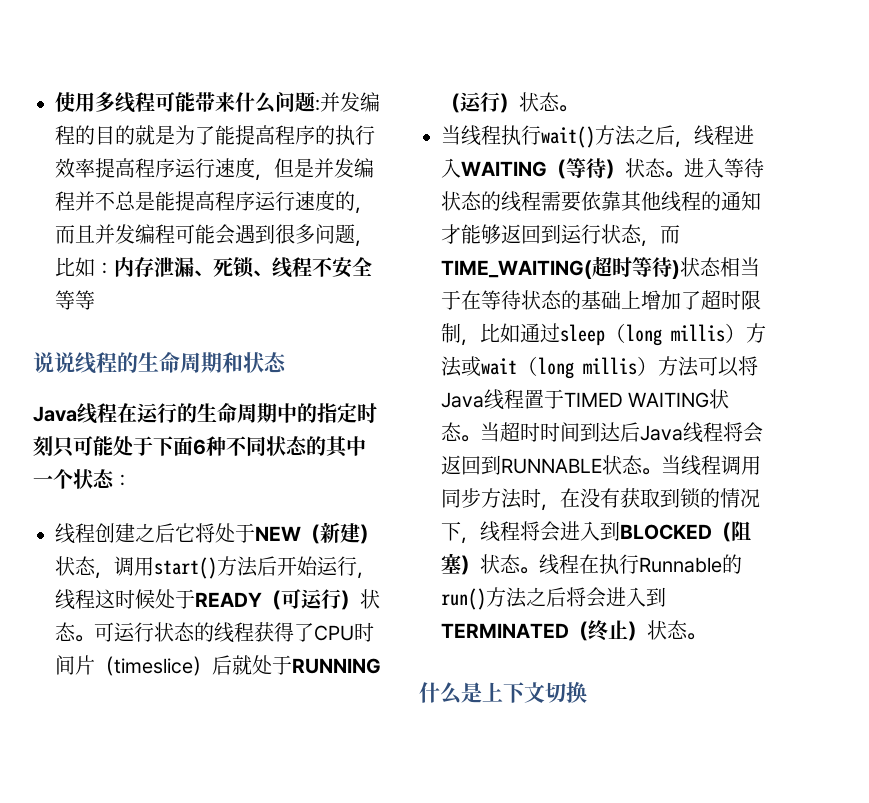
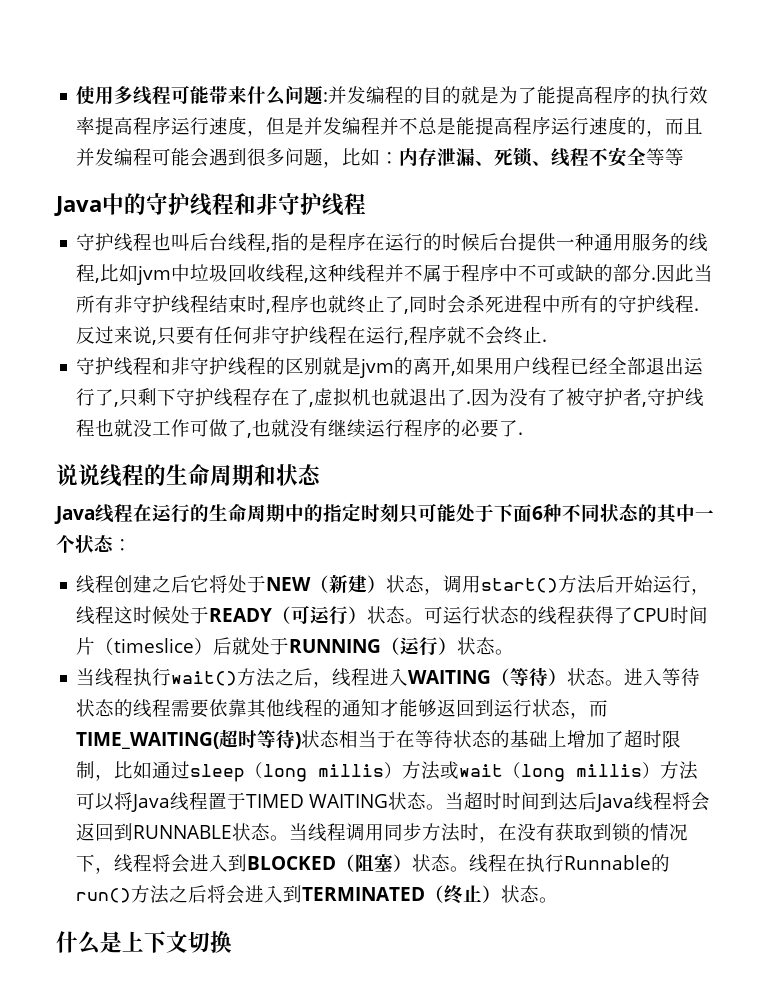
(95, 300) none -> [54,193,366,216] [76,233,709,252] [76,264,714,285] [76,294,700,314] [76,326,548,345] [76,357,704,378] [76,388,705,407] [76,419,524,438] // Java中的守护线程和非守护线程 // 守护线程也叫后台线程,指的是程序在运行的时候后台提供一种通用服务的线程,比如jvm中垃圾回收线程,这种线程并不属于程序中不可或缺的部分.因此当所有非守护线程结束时,程序也就终止了,同时会杀死进程中所有的守护线程.反过来说,只要有任何非守护线程在运行,程序就不会终止. // 守护线程和非守护线程的区别就是jvm的离开,如果用户线程已经全部退出运行了,只剩下守护线程存在了,虚拟机也就退出了.因为没有了被守护者,守护线程也就没工作可做了,也就没有继续运行程序的必要了.

